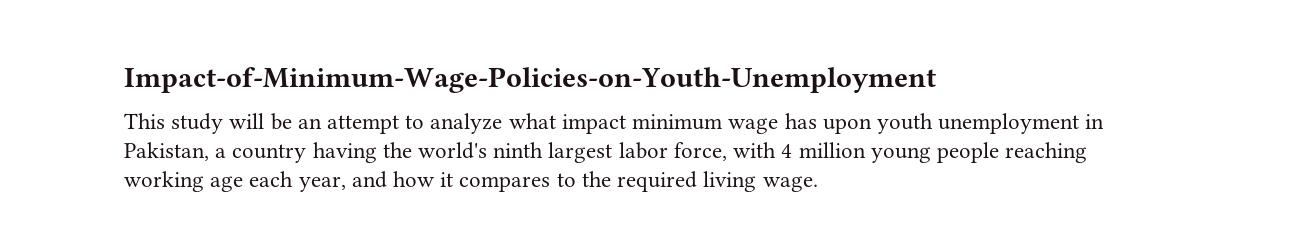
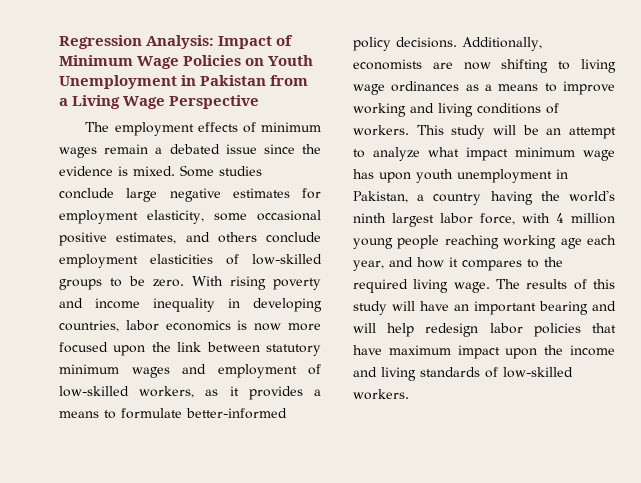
[124,67,936,93] Impact-of-Minimum-Wage-Policies-on-Youth-Unemployment // -> [59,35,294,49] [59,55,314,69] [59,75,309,89] [59,95,260,109] [85,122,321,136] [59,144,321,158] [59,165,262,177] [59,188,321,202] [59,210,321,224] [59,232,321,246] [59,254,322,268] [59,276,321,290] [59,298,322,312] [59,320,321,332] [59,342,321,356] [59,364,321,378] [59,386,321,400] [59,408,287,419] [353,37,542,51] [353,59,616,73] [353,81,615,95] [353,103,559,117] [353,125,409,136] Regression Analysis: Impact of Minimum Wage Policies on Youth Unemployment in Pakistan from a Living Wage Perspective // The employment effects of minimum wages remain a debated issue since the evidence is mixed. Some studies conclude large negative estimates for employment elasticity, some occasional positive estimates, and others conclude employment elasticities of low-skilled groups to be zero. With rising poverty and income inequality in developing countries, labor economics is now more focused upon the link between statutory minimum wages and employment of low-skilled workers, as it provides a means to formulate better-informed policy decisions. Additionally, economists are now shifting to living wage ordinances as a means to improve working and living conditions of workers.
(818, 184) none -> [496,279,615,290] [353,301,616,315] [353,323,616,337] [353,345,615,359] [353,367,573,381] [353,389,409,400] The results of this study will have an important bearing and will help redesign labor policies that have maximum impact upon the income and living standards of low-skilled workers.

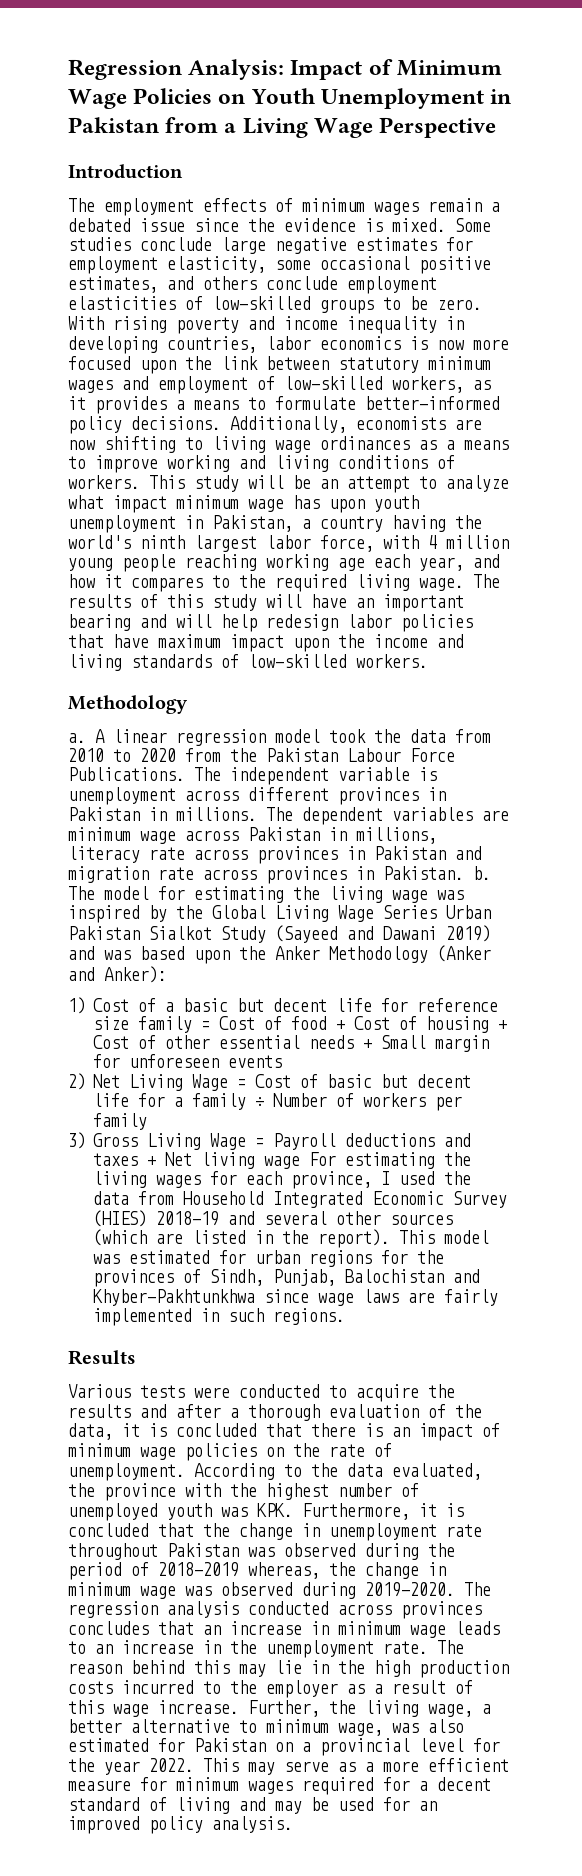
(260, 102) none -> [68,164,183,179] // Introduction
(409, 394) none -> [68,695,188,714] [68,729,491,746] [68,748,455,762] [68,767,437,785] [68,787,446,805] [68,807,509,825] [68,827,437,844] [68,846,482,864] [68,866,491,884] [68,886,464,903] [68,905,491,923] [68,925,491,943] [68,945,491,964] [68,966,167,983] [68,997,498,1014] [93,1016,507,1033] [93,1035,489,1052] [93,1054,282,1068] [68,1073,471,1091] [93,1093,462,1111] [93,1113,147,1130] [68,1132,471,1150] [93,1152,471,1169] [93,1171,471,1189] [93,1191,507,1208] [93,1210,453,1227] [93,1229,489,1248] [93,1250,444,1267] [93,1269,480,1287] [93,1289,498,1306] [93,1308,345,1326] [68,1350,136,1365] [68,1384,455,1402] [68,1404,482,1421] [68,1423,500,1441] [68,1443,392,1461] [68,1463,482,1481] [68,1483,419,1501] [68,1503,464,1521] [68,1523,482,1541] [68,1543,455,1560] [68,1562,446,1580] [68,1582,491,1599] [68,1601,482,1619] [68,1621,500,1638] [68,1640,464,1658] [68,1660,509,1678] [68,1680,473,1698] [68,1700,491,1717] [68,1719,464,1736] [68,1738,500,1756] [68,1758,509,1775] [68,1777,491,1795] [68,1797,437,1814] [68,1816,293,1834] // Methodology // a. A linear regression model took the data from 2010 to 2020 from the Pakistan Labour Force Publications. The independent variable is unemployment across different provinces in Pakistan in millions. The dependent variables are minimum wage across Pakistan in millions, literacy rate across provinces in Pakistan and migration rate across provinces in Pakistan. b. The model for estimating the living wage was inspired by the Global Living Wage Series Urban Pakistan Sialkot Study (Sayeed and Dawani 2019) and was based upon the Anker Methodology (Anker and Anker): // 1) Cost of a basic but decent life for reference size family = Cost of food + Cost of housing + Cost of other essential needs + Small margin for unforeseen events // 2) Net Living Wage = Cost of basic but decent life for a family ÷ Number of workers per family // 3) Gross Living Wage = Payroll deductions and taxes + Net living wage For estimating the living wages for each province, I used the data from Household Integrated Economic Survey (HIES) 2018-19 and several other sources (which are listed in the report). This model was estimated for urban regions for the provinces of Sindh, Punjab, Balochistan and Khyber-Pakhtunkhwa since wage laws are fairly implemented in such regions. // Results // Various tests were conducted to acquire the results and after a thorough evaluation of the data, it is concluded that there is an impact of minimum wage policies on the rate of unemployment. According to the data evaluated, the province with the highest number of unemployed youth was KPK. Furthermore, it is concluded that the change in unemployment rate throughout Pakistan was observed during the period of 2018-2019 whereas, the change in minimum wage was observed during 2019-2020. The regression analysis conducted across provinces concludes that an increase in minimum wage leads to an increase in the unemployment rate. The reason behind this may lie in the high production costs incurred to the employer as a result of this wage increase. Further, the living wage, a better alternative to minimum wage, was also estimated for Pakistan on a provincial level for the year 2022. This may serve as a more efficient measure for minimum wages required for a decent standard of living and may be used for an improved policy analysis.

